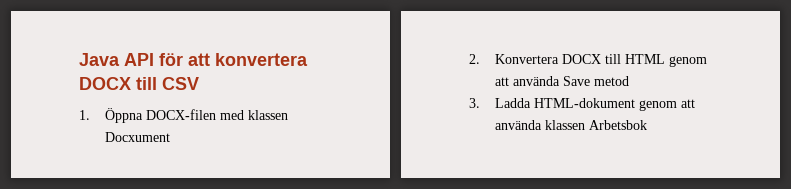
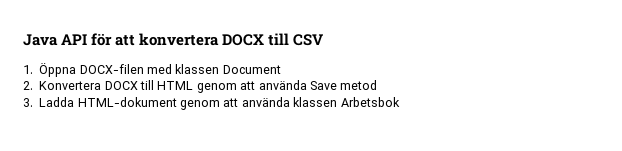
[104,132,170,142] Docxument -> [222,65,281,74] Document

